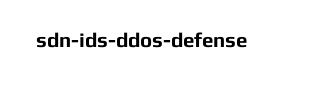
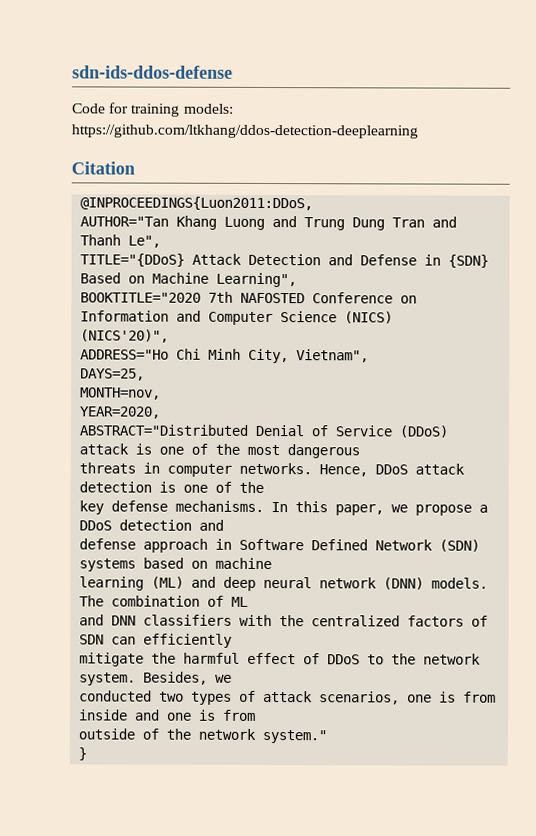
(247, 40) none -> [72,102,234,117] [71,124,418,139] [71,161,135,175] [80,196,314,211] [80,215,458,231] [80,234,162,248] [80,253,490,268] [80,272,298,288] [80,291,418,304] [80,310,394,326] [80,329,170,343] [80,348,370,364] [80,368,146,381] [80,387,162,400] [79,406,162,419] [79,424,449,438] [79,443,361,459] [79,462,466,477] [79,481,265,493] [79,500,489,516] [79,519,225,531] [79,538,481,553] [79,557,273,572] [79,576,489,591] [79,595,249,607] [79,614,489,627] [79,633,233,648] [79,652,482,667] [79,671,233,686] [79,690,497,705] [78,709,257,721] [78,728,328,744] [78,747,88,761] // Code for training models: https://github.com/ltkhang/ddos-detection-deeplearning // Citation // @INPROCEEDINGS{Luon2011:DDoS, // AUTHOR="Tan Khang Luong and Trung Dung Tran and Thanh Le", // TITLE="{DDoS} Attack Detection and Defense in {SDN} Based on Machine Learning", // BOOKTITLE="2020 7th NAFOSTED Conference on Information and Computer Science (NICS) // (NICS'20)", // ADDRESS="Ho Chi Minh City, Vietnam", // DAYS=25, // MONTH=nov, // YEAR=2020, // ABSTRACT="Distributed Denial of Service (DDoS) attack is one of the most dangerous // threats in computer networks. Hence, DDoS attack detection is one of the // key defense mechanisms. In this paper, we propose a DDoS detection and // defense approach in Software Defined Network (SDN) systems based on machine // learning (ML) and deep neural network (DNN) models. The combination of ML // and DNN classifiers with the centralized factors of SDN can efficiently // mitigate the harmful effect of DDoS to the network system. Besides, we // conducted two types of attack scenarios, one is from inside and one is from // outside of the network system." // }

